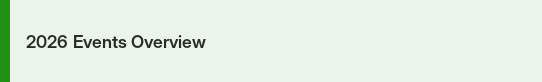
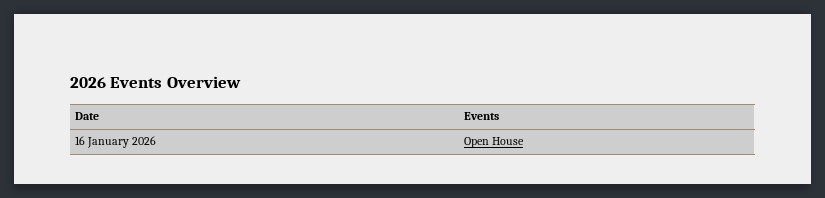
(207, 41) none -> [74,112,99,120] [463,112,499,120] [74,136,157,148] [463,137,525,148] // Date | Events // 16 January 2026 | Open House

